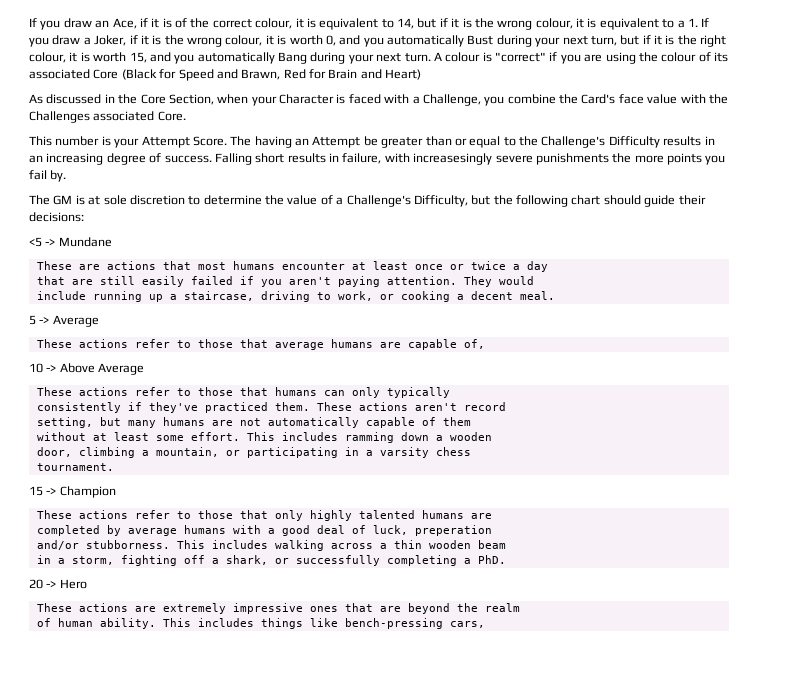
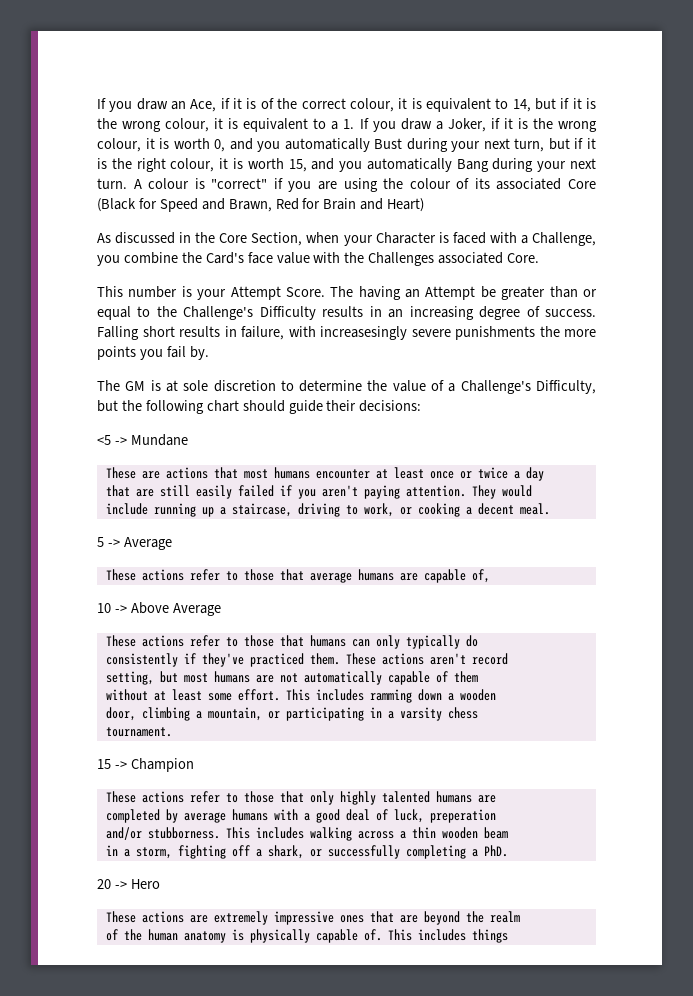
(450, 392) none -> [465,635,478,647] do
[127,420,156,428] many -> [183,673,208,683] most
[57,618,485,629] human ability. This includes things like bench-pressing cars, -> [123,929,508,943] the human anatomy is physically capable of. This includes things

